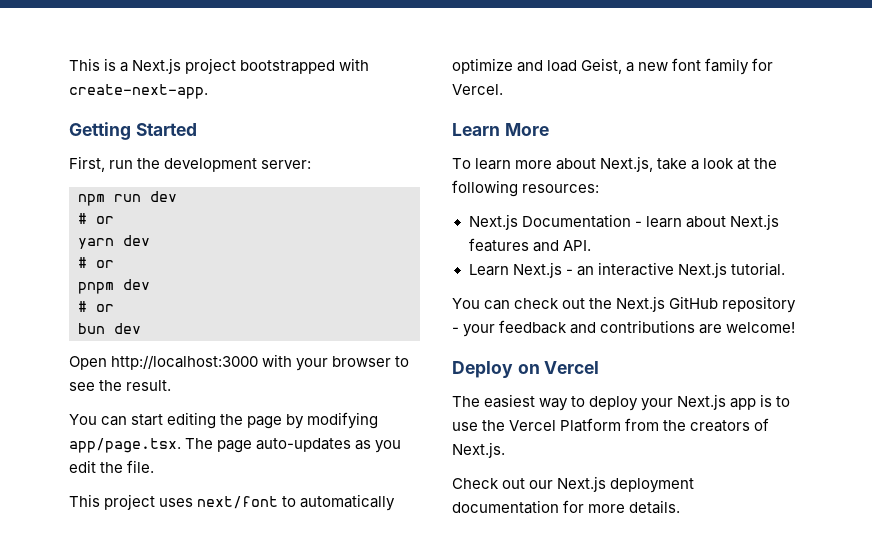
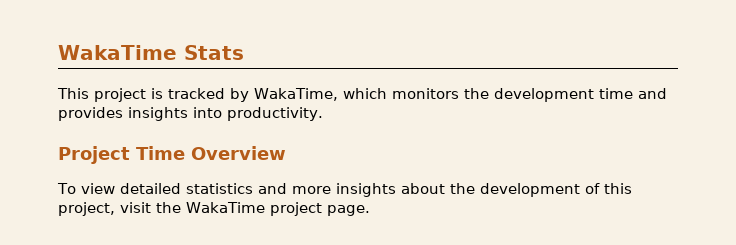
[69,58,370,74] [69,84,208,99] [69,122,197,140] [69,156,312,172] [78,191,177,206] [78,213,114,224] [78,235,150,249] [78,257,114,268] [78,279,150,294] [78,301,114,312] [78,323,141,334] [69,354,410,371] [69,380,172,391] [69,412,379,429] [69,438,402,453] [69,460,155,473] [69,494,396,511] [452,58,774,75] [452,84,503,95] [452,123,549,136] [452,156,778,172] [452,180,600,197] [468,214,779,230] [468,238,591,252] [468,262,785,278] [452,296,797,313] [452,320,796,337] [452,361,600,378] [452,394,791,411] [452,418,770,432] [452,442,505,458] [452,476,695,493] [452,500,681,514] This is a Next.js project bootstrapped with create-next-app. // Getting Started // First, run the development server: // npm run dev // # or // yarn dev // # or // pnpm dev // # or // bun dev // Open http://localhost:3000 with your browser to see the result. // You can start editing the page by modifying app/page.tsx. The page auto-updates as you edit the file. // This project uses next/font to automatically optimize and load Geist, a new font family for Vercel. // Learn More // To learn more about Next.js, take a look at the following resources: // Next.js Documentation - learn about Next.js features and API. // Learn Next.js - an interactive Next.js tutorial. // You can check out the Next.js GitHub repository - your feedback and contributions are welcome! // Deploy on Vercel // The easiest way to deploy your Next.js app is to use the Vercel Platform from the creators of Next.js. // Check out our Next.js deployment documentation for more details. -> [58,45,244,60] [57,88,667,102] [58,107,323,121] [58,146,286,164] [57,183,632,197] [58,202,370,216] WakaTime Stats // This project is tracked by WakaTime, which monitors the development time and provides insights into productivity. // Project Time Overview // To view detailed statistics and more insights about the development of this project, visit the WakaTime project page.

